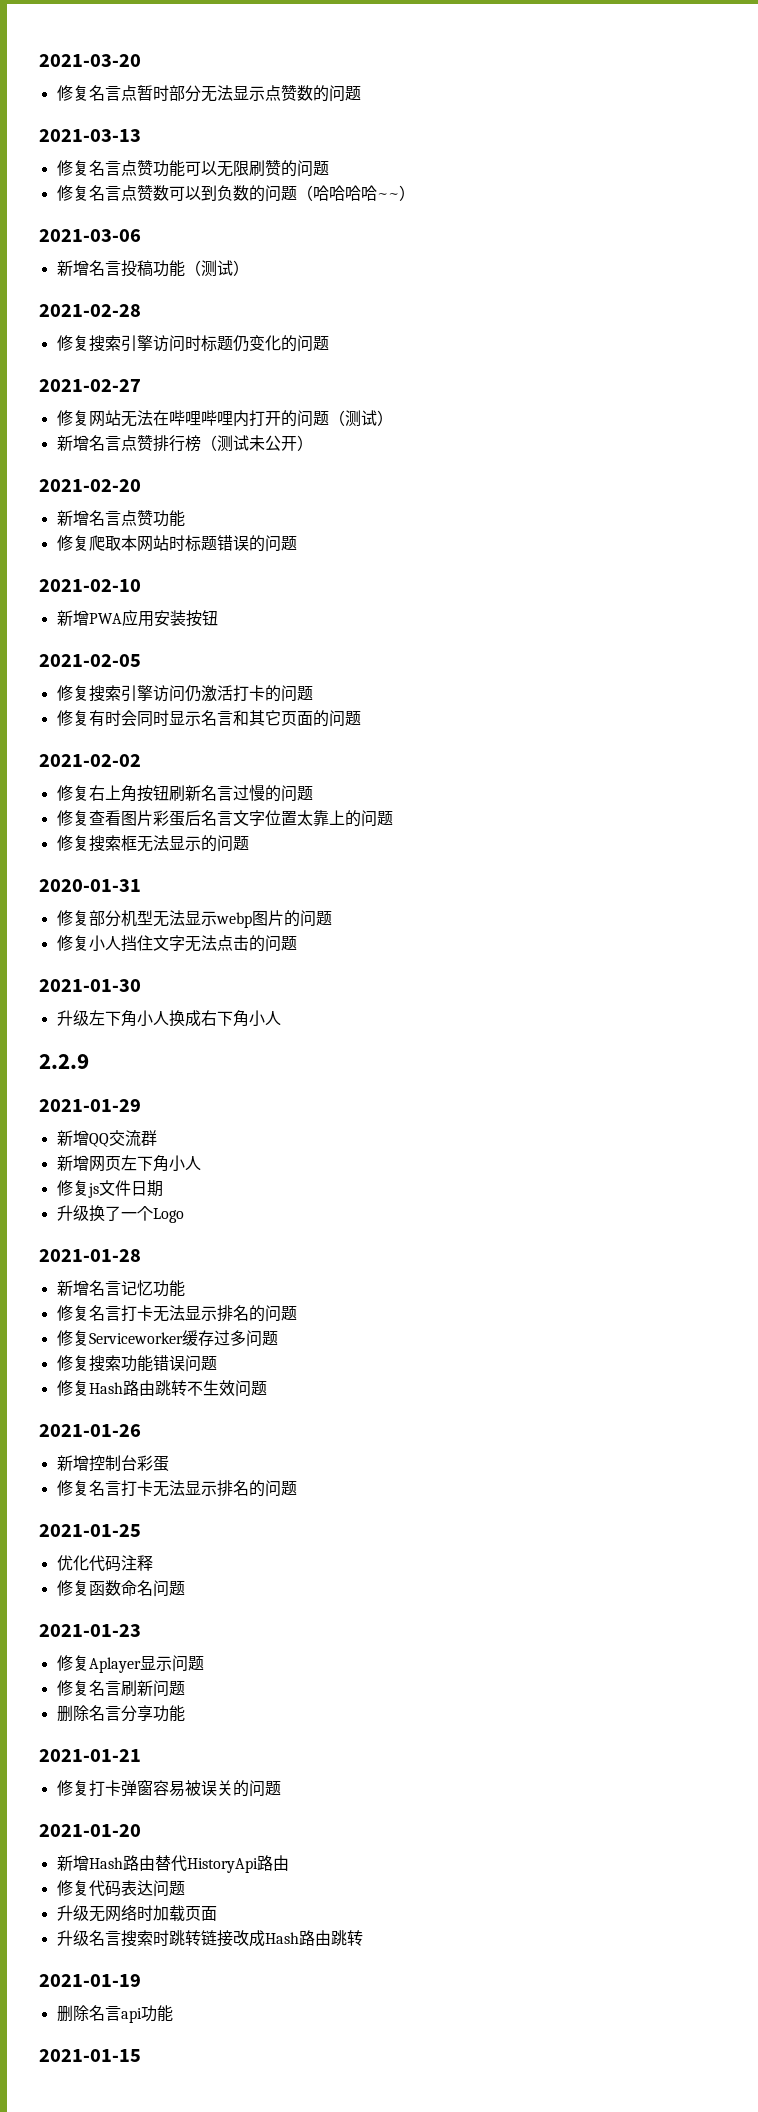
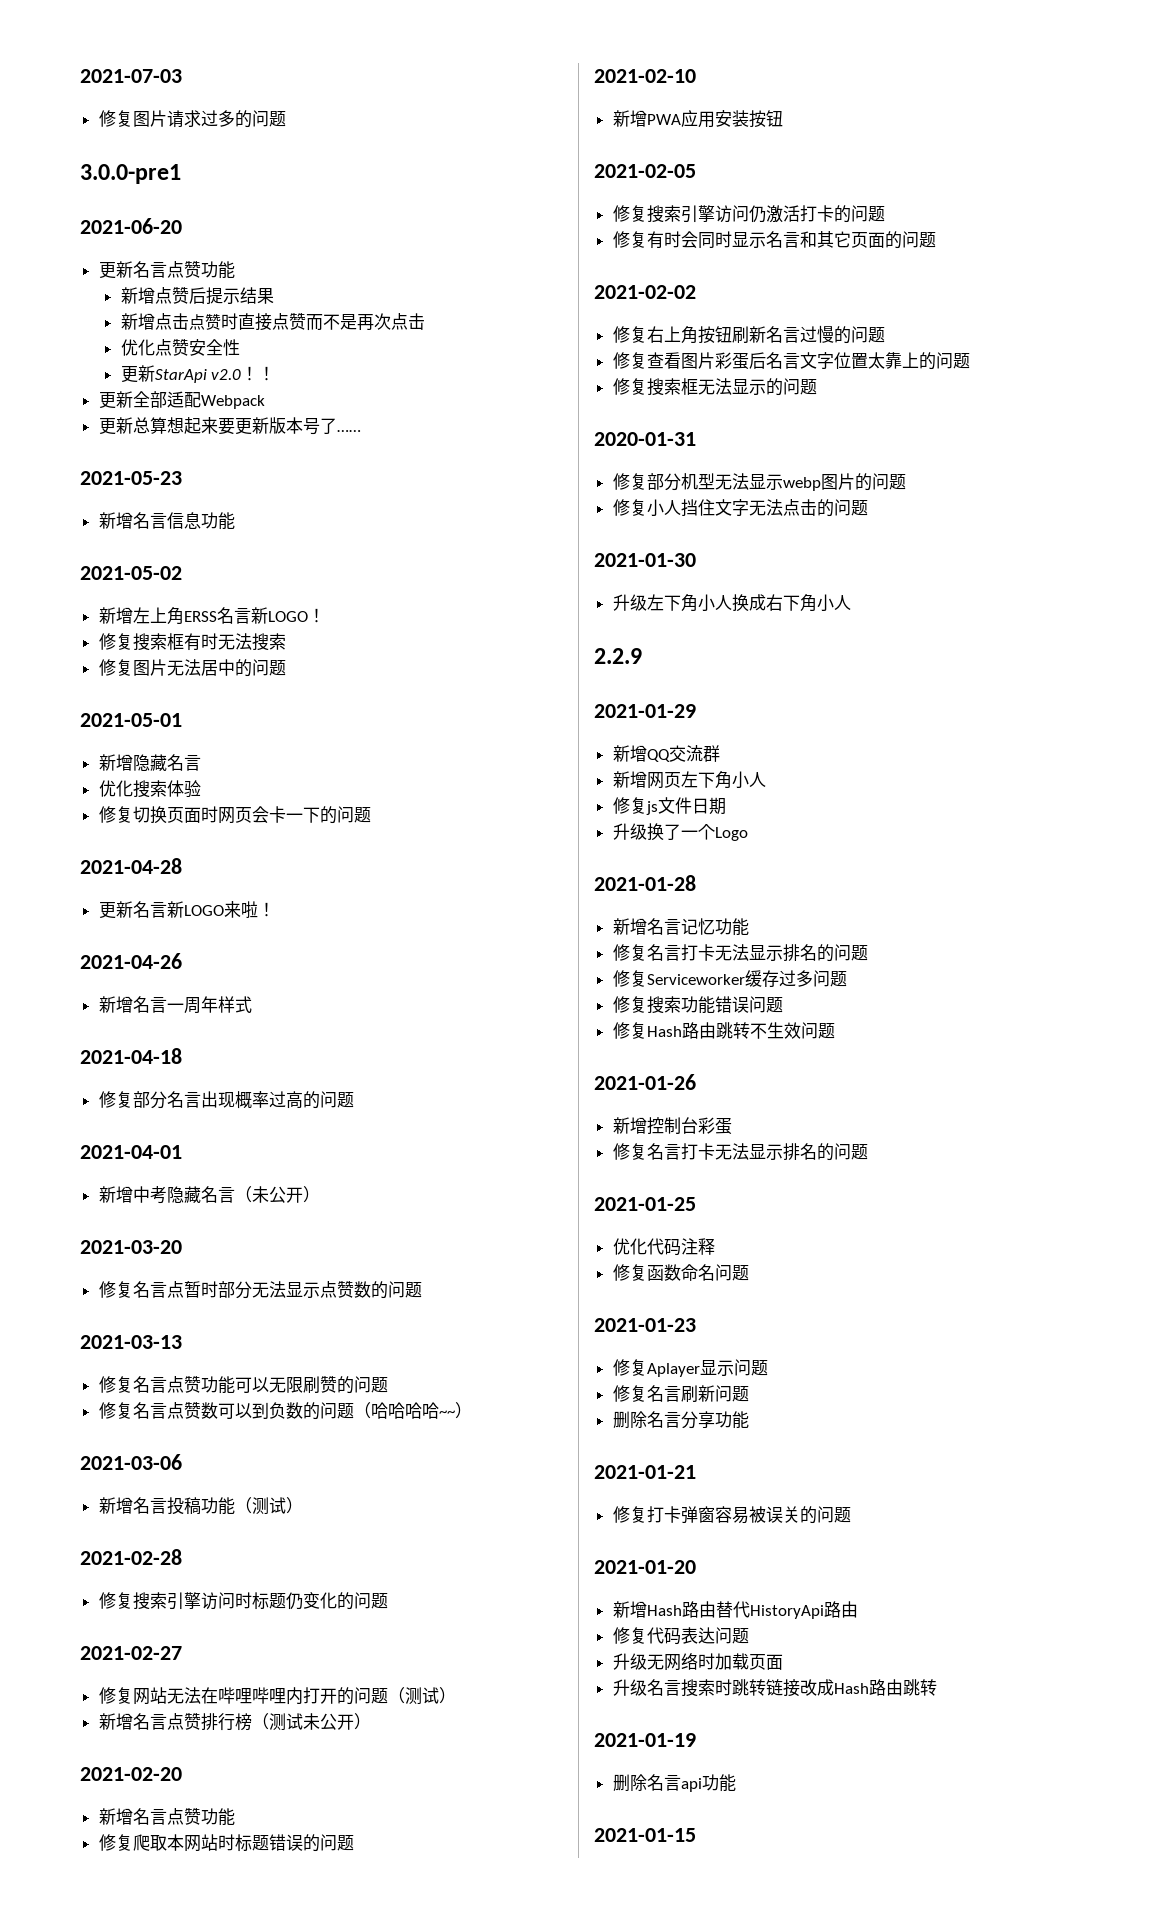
(39, 60) none -> [80,69,182,83] [98,110,286,128] [80,164,181,184] [80,218,182,234] [98,261,235,279] [120,287,274,305] [120,313,425,331] [120,339,240,356] [120,365,276,383] [98,391,265,409] [98,417,361,435] [80,471,182,485] [98,512,235,530] [80,566,182,580] [98,607,325,625] [98,633,286,651] [98,659,286,677] [80,713,182,727] [98,754,201,772] [98,780,201,798] [98,806,371,824] [80,858,182,874] [98,901,275,919] [80,953,182,969] [98,996,252,1014] [80,1048,182,1064] [98,1091,354,1109] [80,1145,182,1159] [98,1186,320,1204] 2021-07-03 // 修复图片请求过多的问题 // 3.0.0-pre1 // 2021-06-20 // 更新名言点赞功能 // 新增点赞后提示结果 // 新增点击点赞时直接点赞而不是再次点击 // 优化点赞安全性 // 更新StarApi v2.0！！ // 更新全部适配Webpack // 更新总算想起来要更新版本号了…… // 2021-05-23 // 新增名言信息功能 // 2021-05-02 // 新增左上角ERSS名言新LOGO！ // 修复搜索框有时无法搜索 // 修复图片无法居中的问题 // 2021-05-01 // 新增隐藏名言 // 优化搜索体验 // 修复切换页面时网页会卡一下的问题 // 2021-04-28 // 更新名言新LOGO来啦！ // 2021-04-26 // 新增名言一周年样式 // 2021-04-18 // 修复部分名言出现概率过高的问题 // 2021-04-01 // 新增中考隐藏名言（未公开） //

